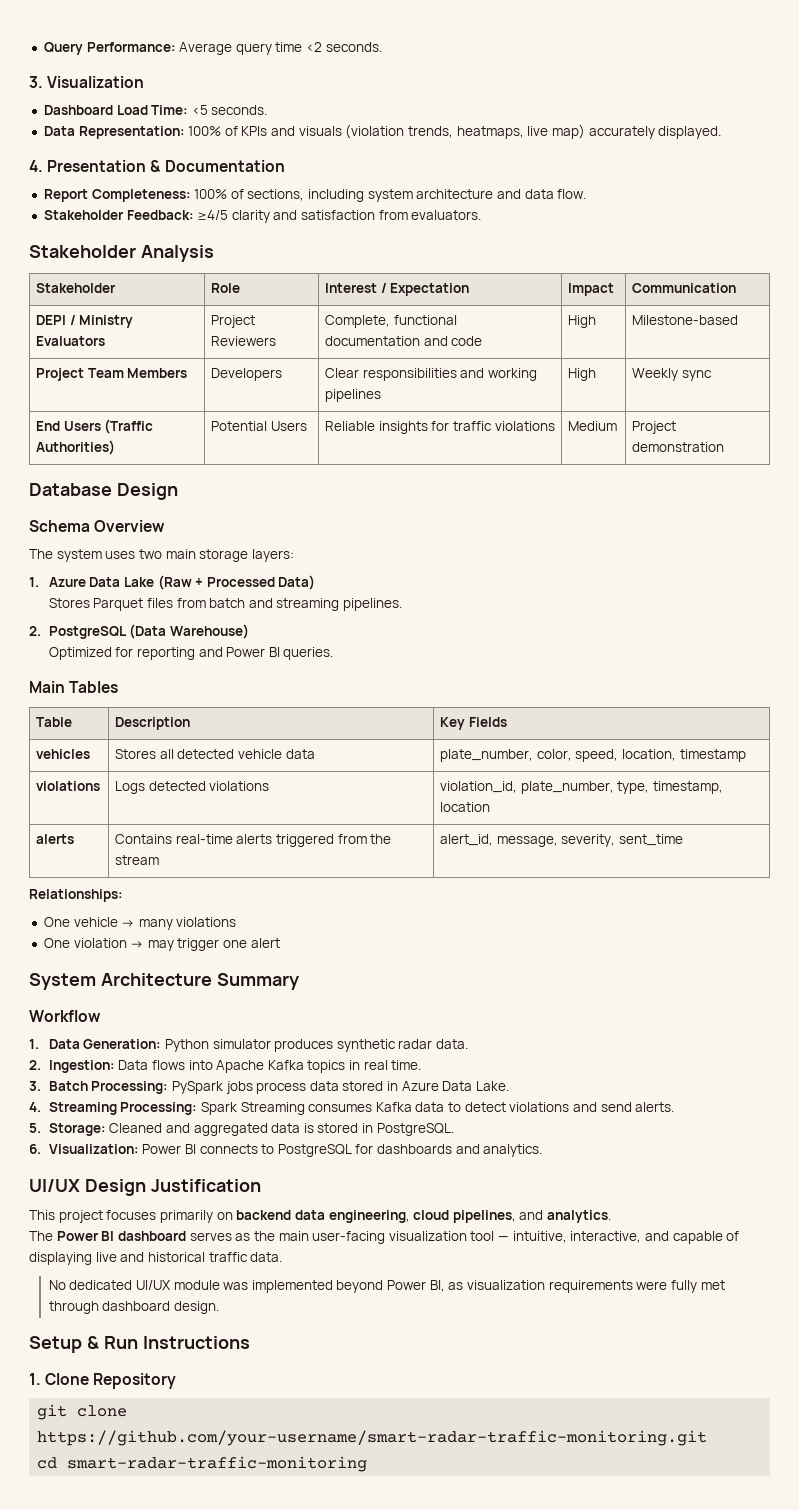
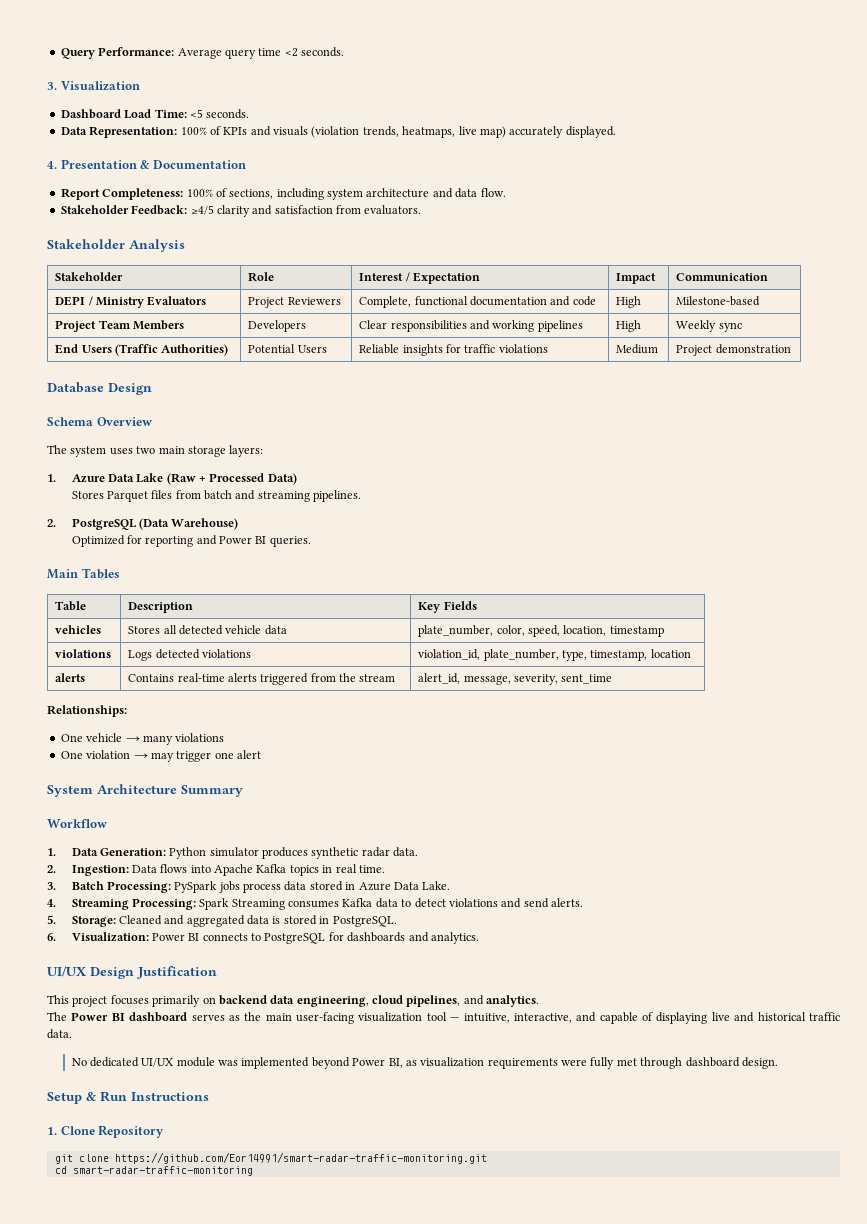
[37,1430,708,1446] https://github.com/your-username/smart-radar-traffic-monitoring.git -> [114,1152,487,1164] https://github.com/Eor14991/smart-radar-traffic-monitoring.git

